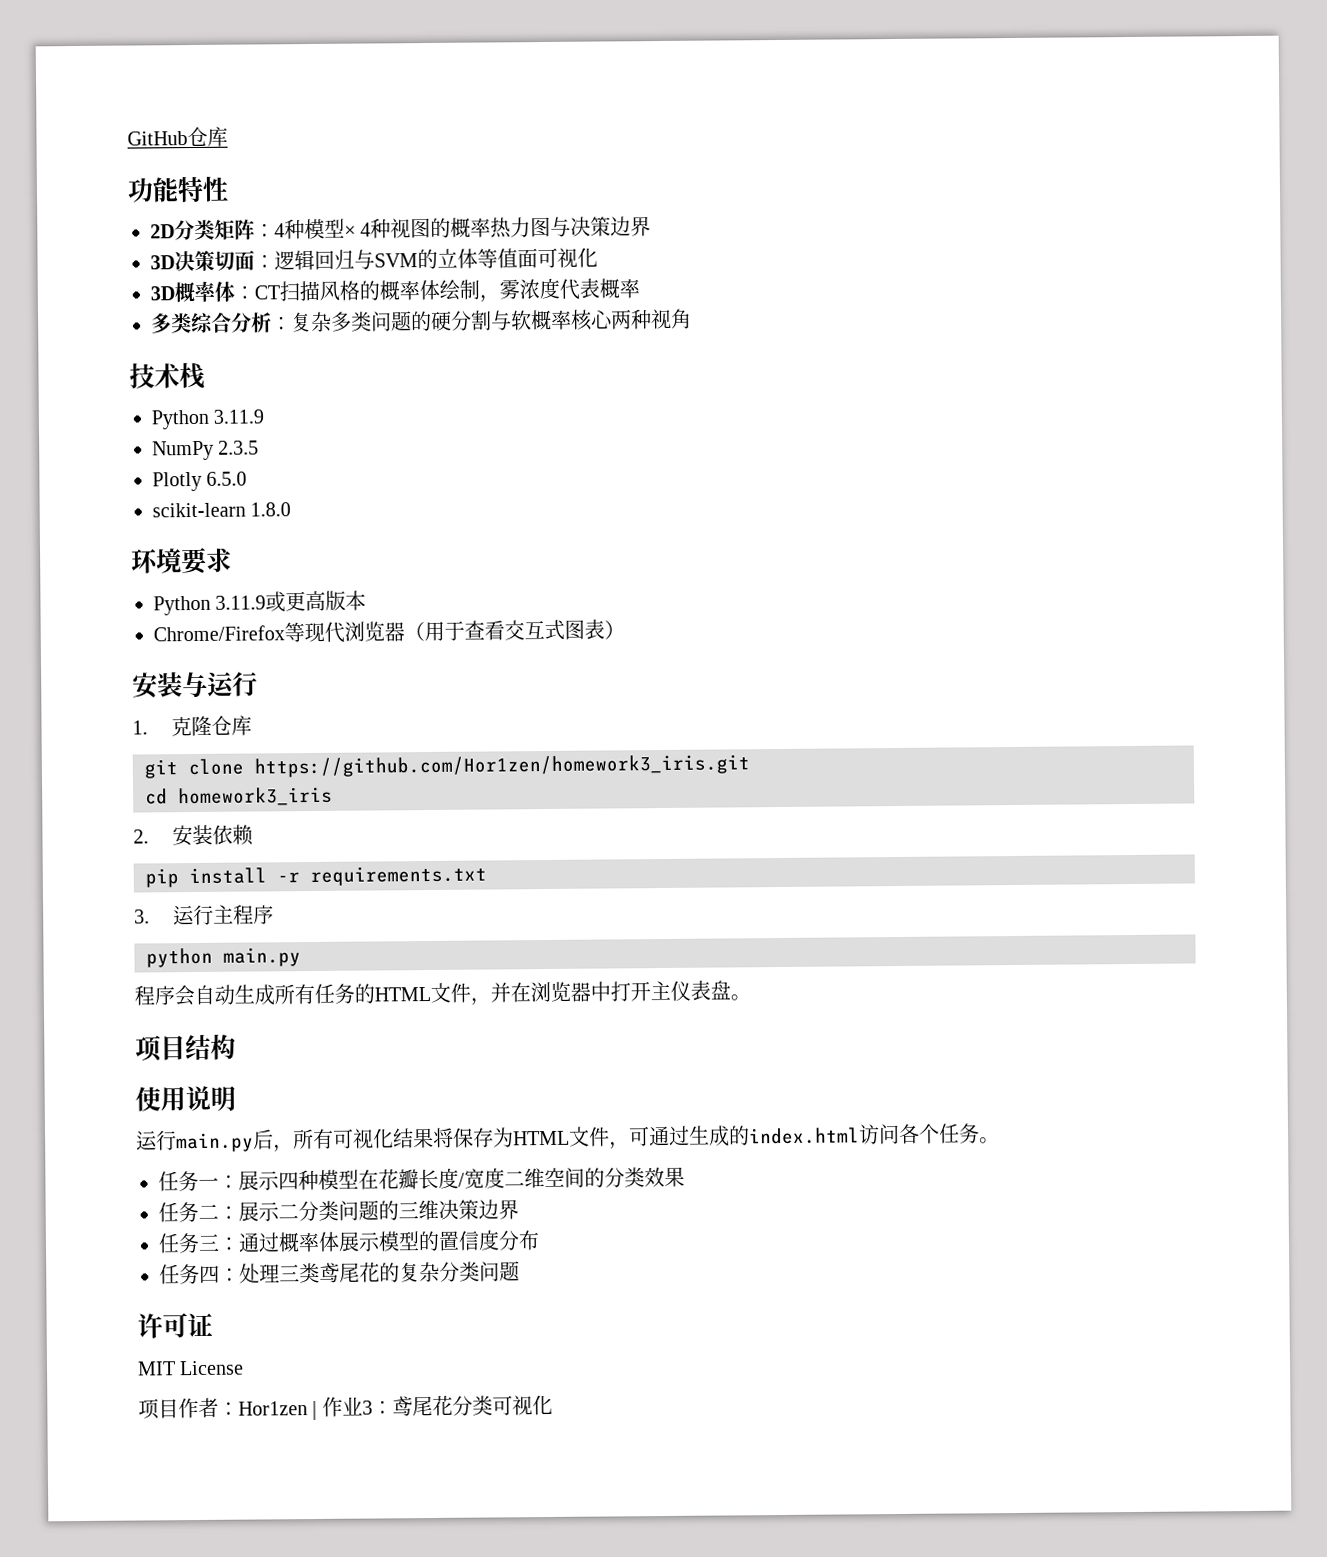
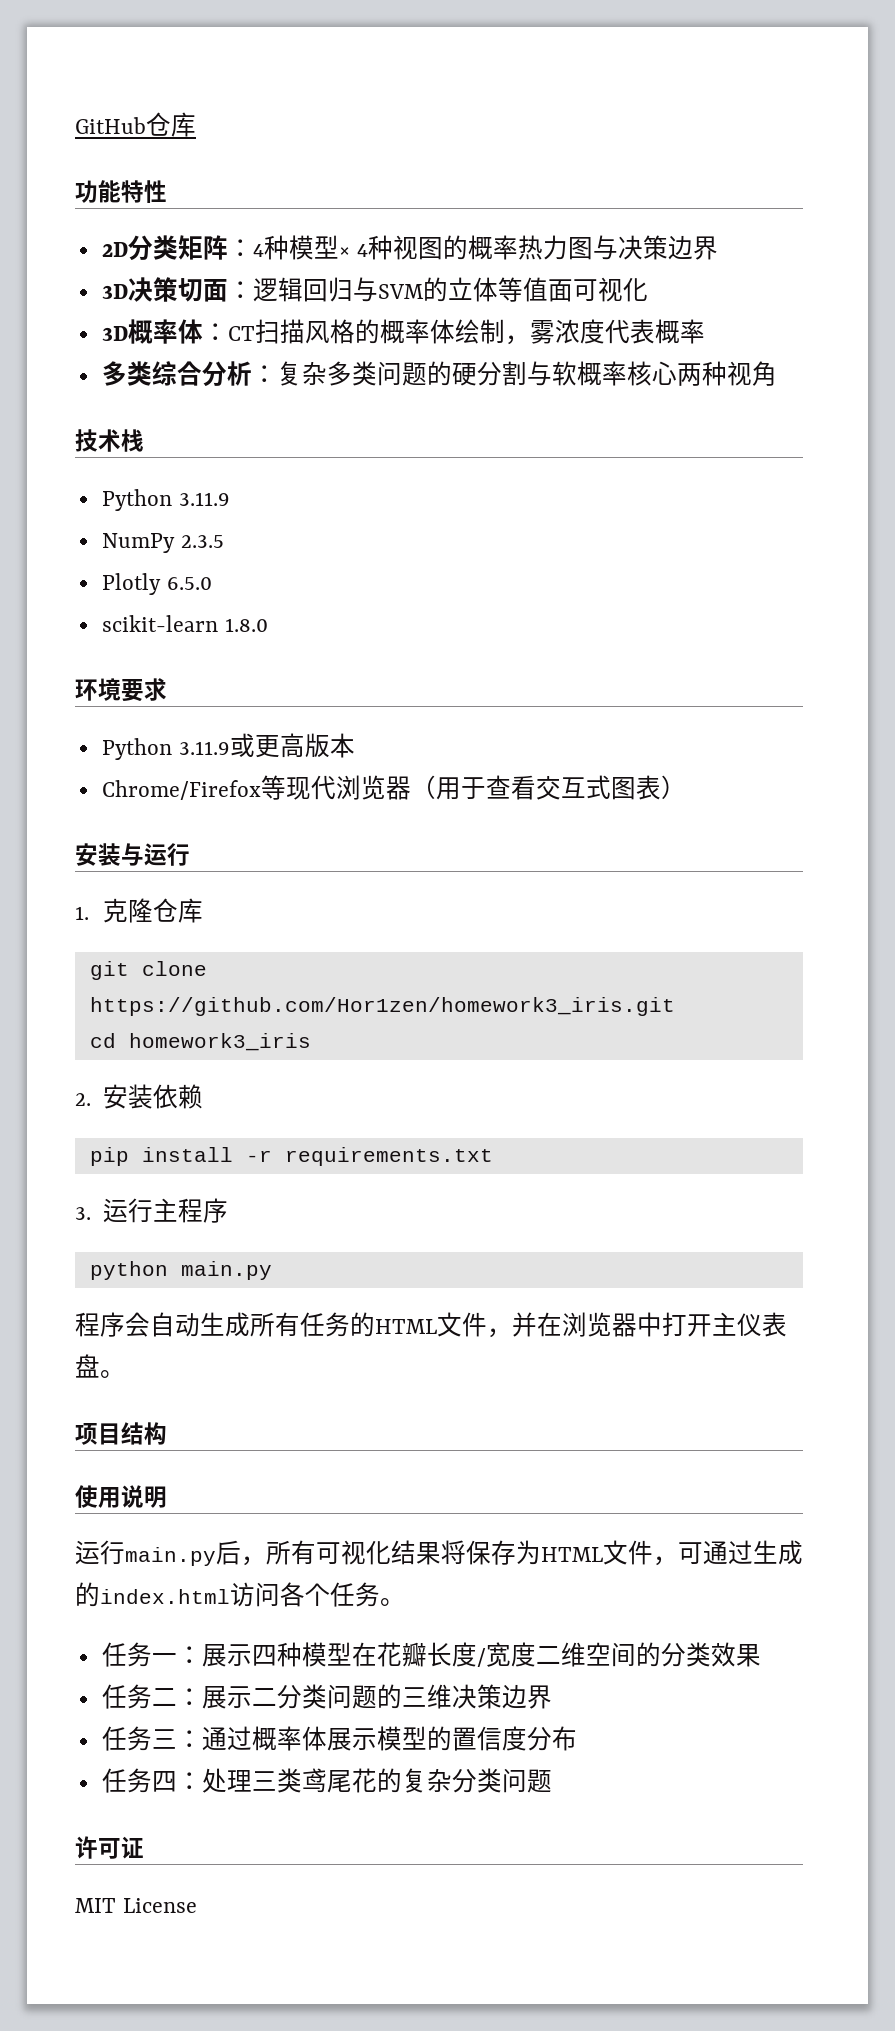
[138,1394,553,1421] // 项目作者：Hor1zen | 作业3：鸢尾花分类可视化 -> (197, 1905) none

